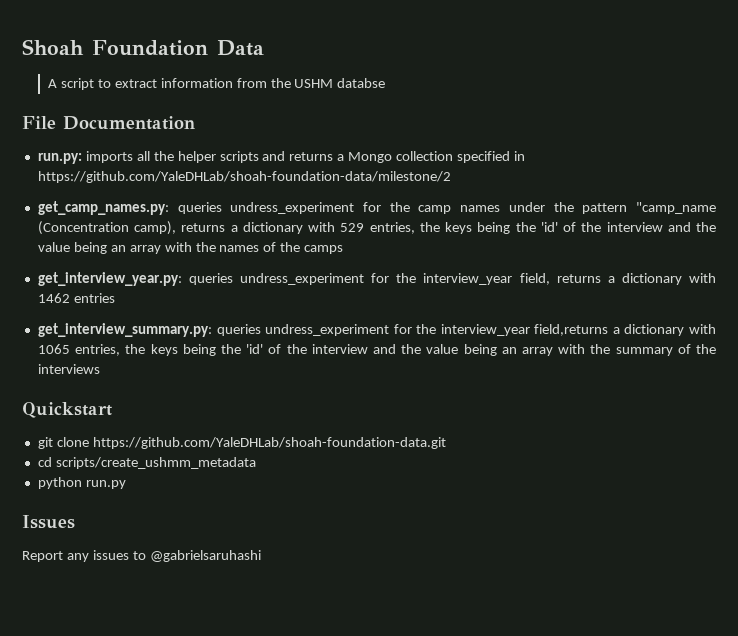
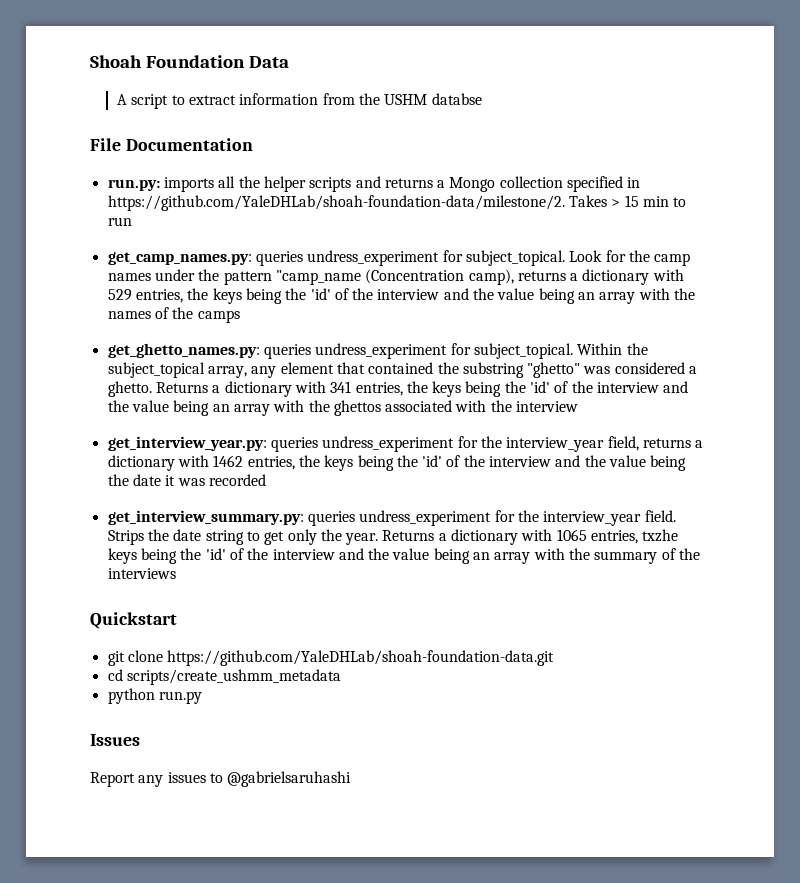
[37,171,451,183] https://github.com/YaleDHLab/shoah-foundation-data/milestone/2 -> [107,195,687,211] [107,217,132,226] https://github.com/YaleDHLab/shoah-foundation-data/milestone/2. Takes > 15 min to run
(382, 207) none -> [465,250,626,266] subject_topical. Look for
(344, 249) none -> [107,343,648,359] [107,362,698,378] [107,381,689,397] [107,400,579,416] // get_ghetto_names.py: queries undress_experiment for subject_topical. Within the subject_topical array, any element that contained the substring "ghetto" was considered a ghetto. Returns a dictionary with 341 entries, the keys being the 'id' of the interview and the value being an array with the ghettos associated with the interview
[73,293,115,303] entries -> [247,455,687,471] [107,474,266,486] entries, the keys being the 'id' of the interview and the value being the date it was recorded
[534,324,609,336] field,returns -> [644,510,676,522] [107,529,435,545] field. Strips the date string to get only the year. Returns
[125,344,146,354] the -> [642,529,679,542] txzhe

